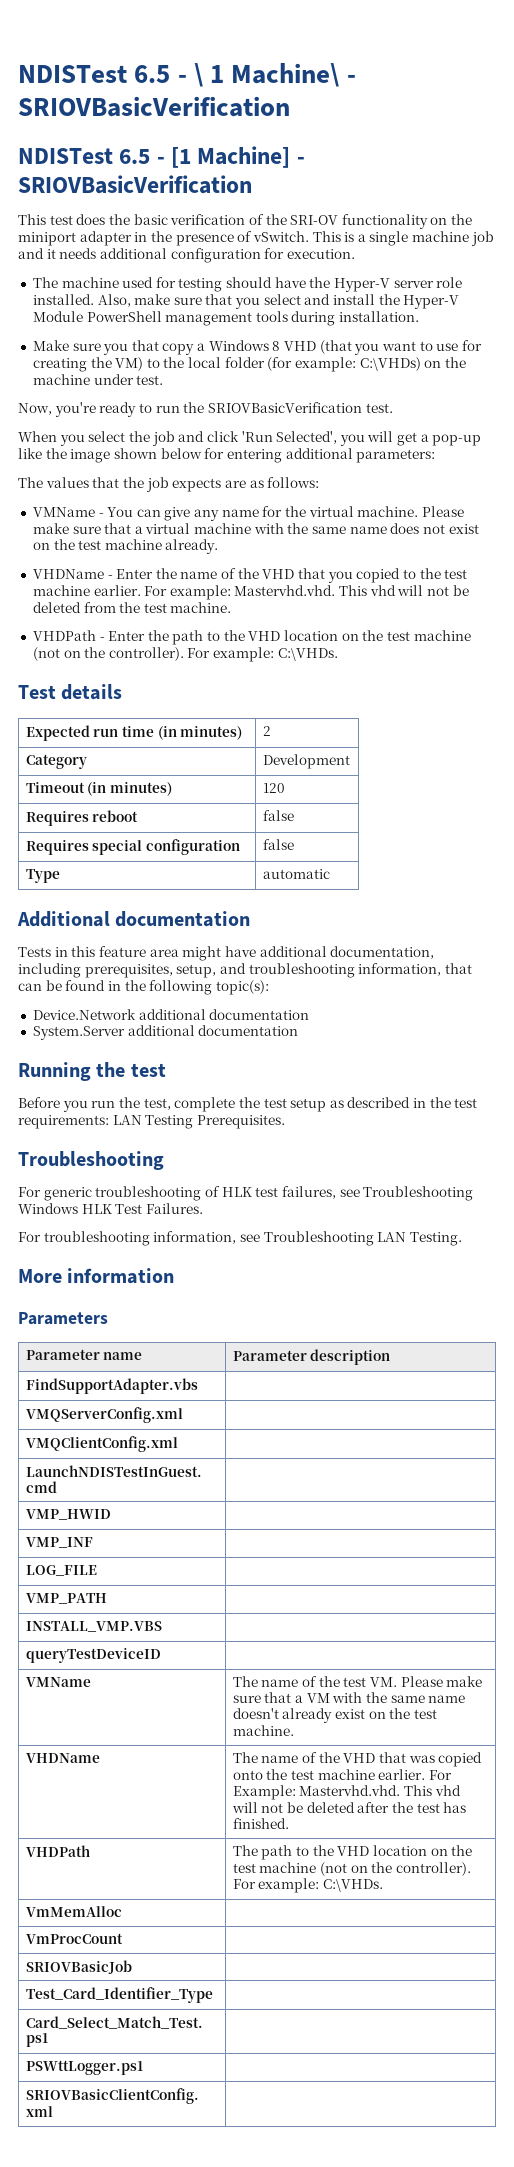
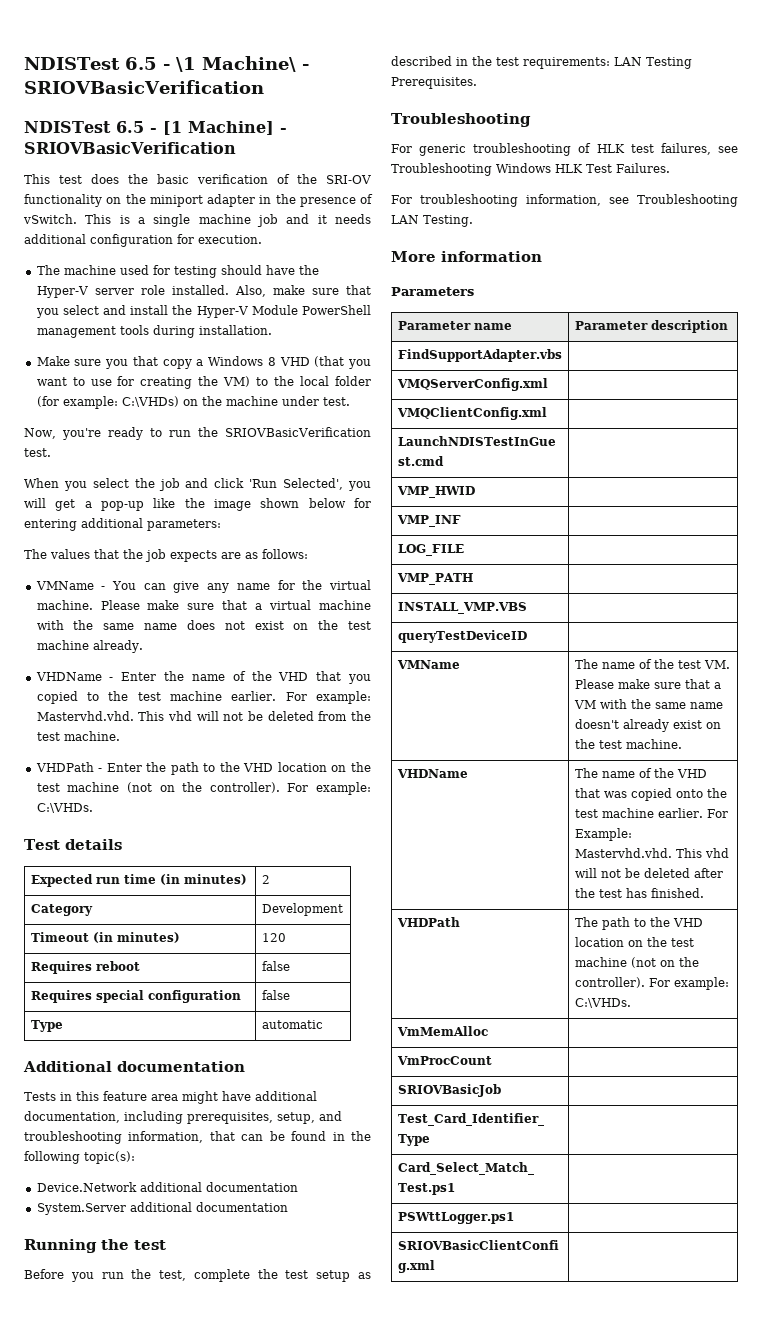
[18,63,225,87] NDISTest 6.5 - \ 1 -> [24,57,196,72] NDISTest 6.5 - \1

